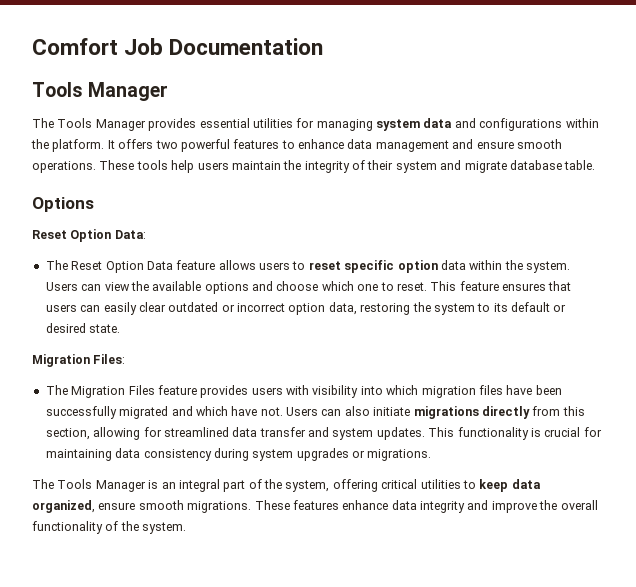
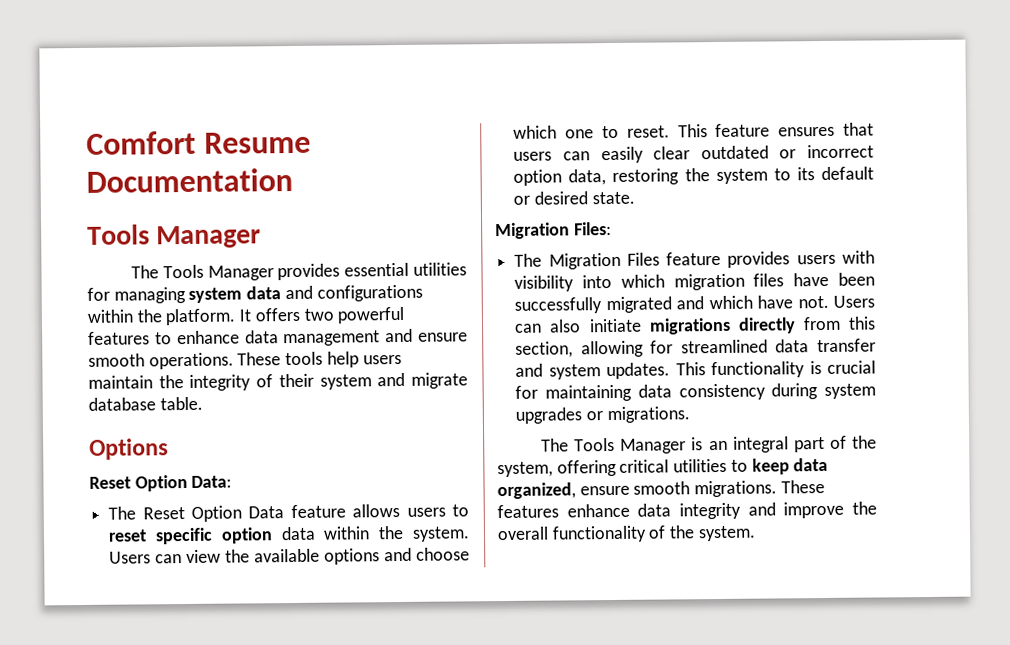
[124,38,164,55] Job -> [203,131,311,154] Resume

